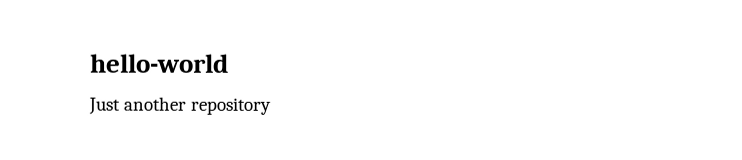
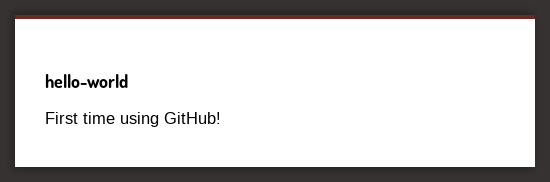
[88,96,272,115] Just another repository -> [45,112,221,127] First time using GitHub!

